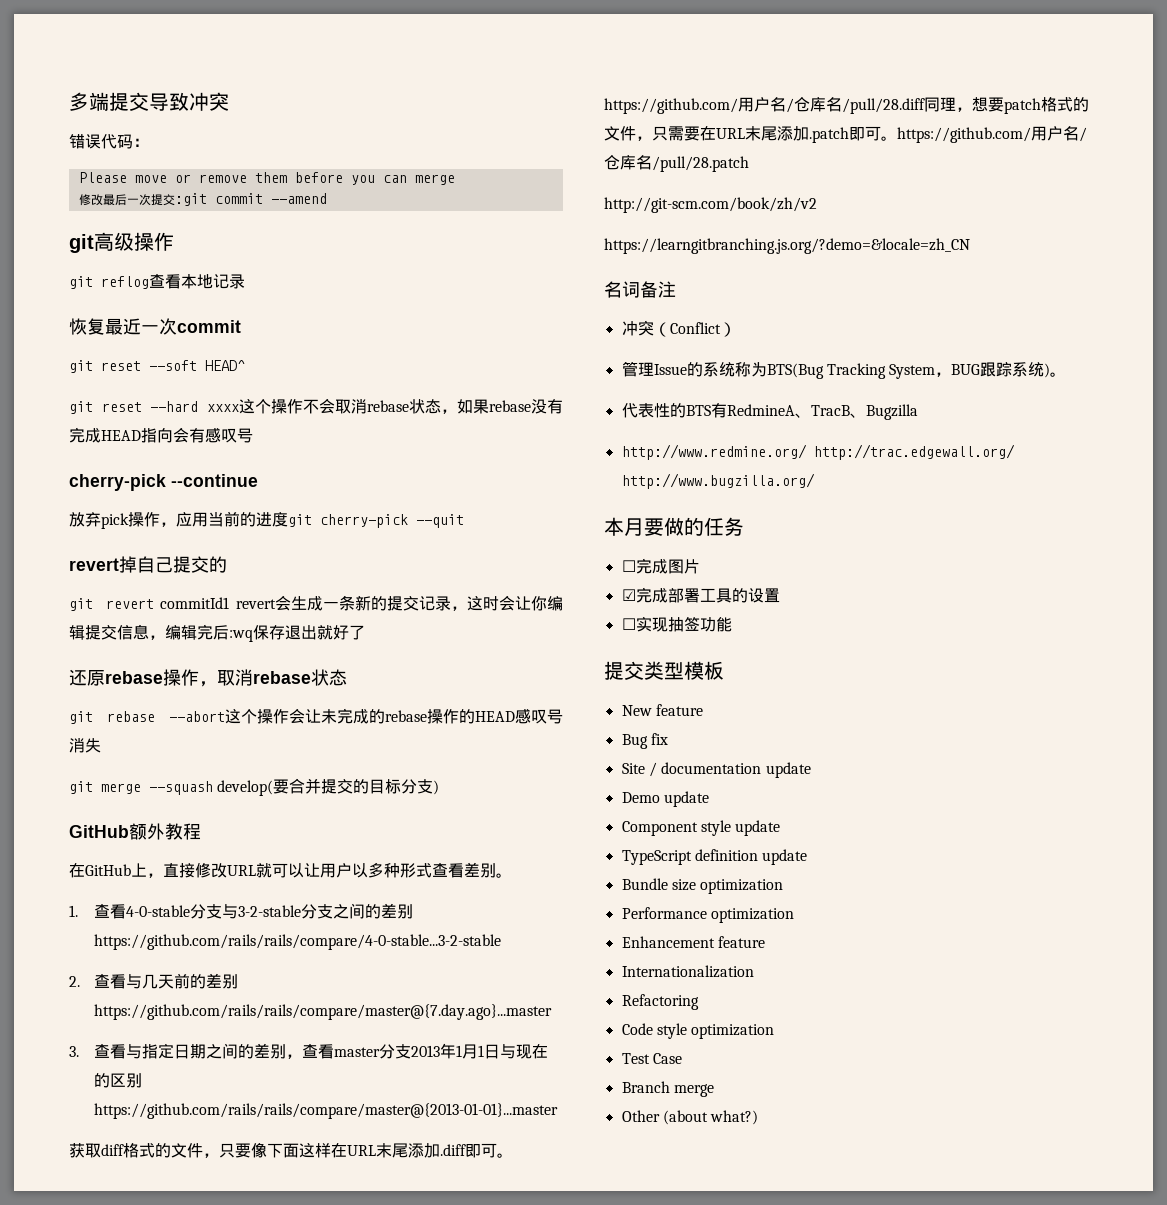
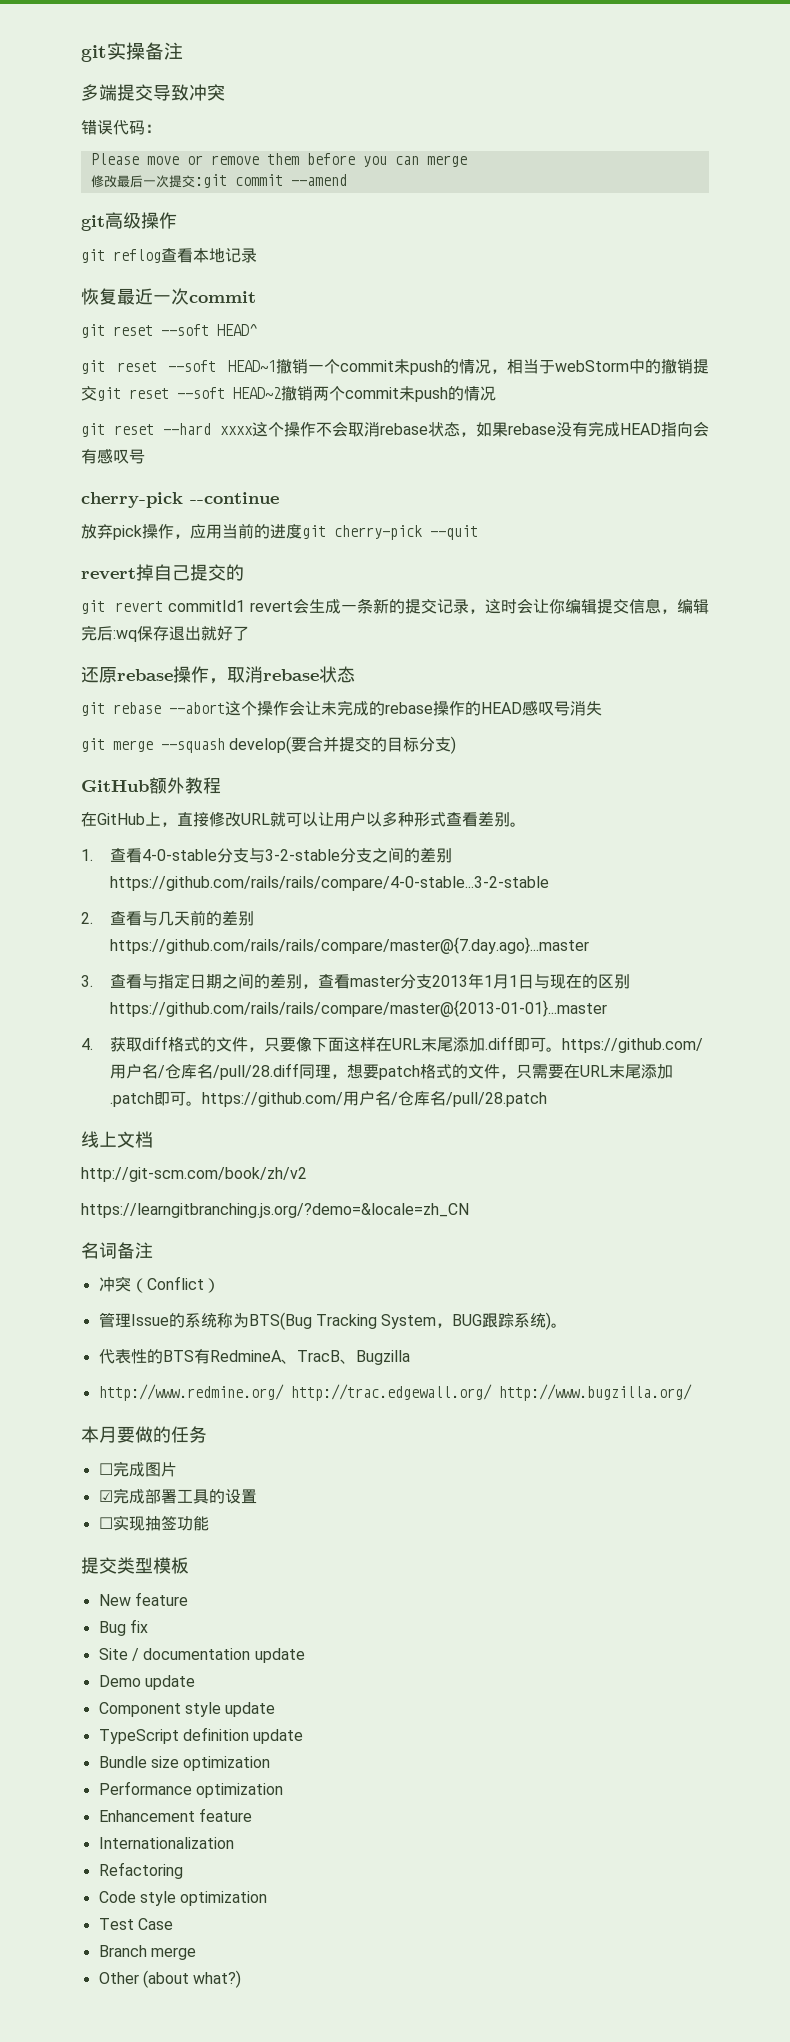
(69, 101) none -> [81,42,183,62] git实操备注 //
(245, 365) none -> [81,359,709,375] [81,386,496,402] // git reset --soft HEAD~1撤销一个commit未push的情况，相当于webStorm中的撤销提交git reset --soft HEAD~2撤销两个commit未push的情况
(559, 1111) none -> [81,1038,93,1050] 4.
(749, 164) none -> [81,1131,153,1148] // 线上文档

